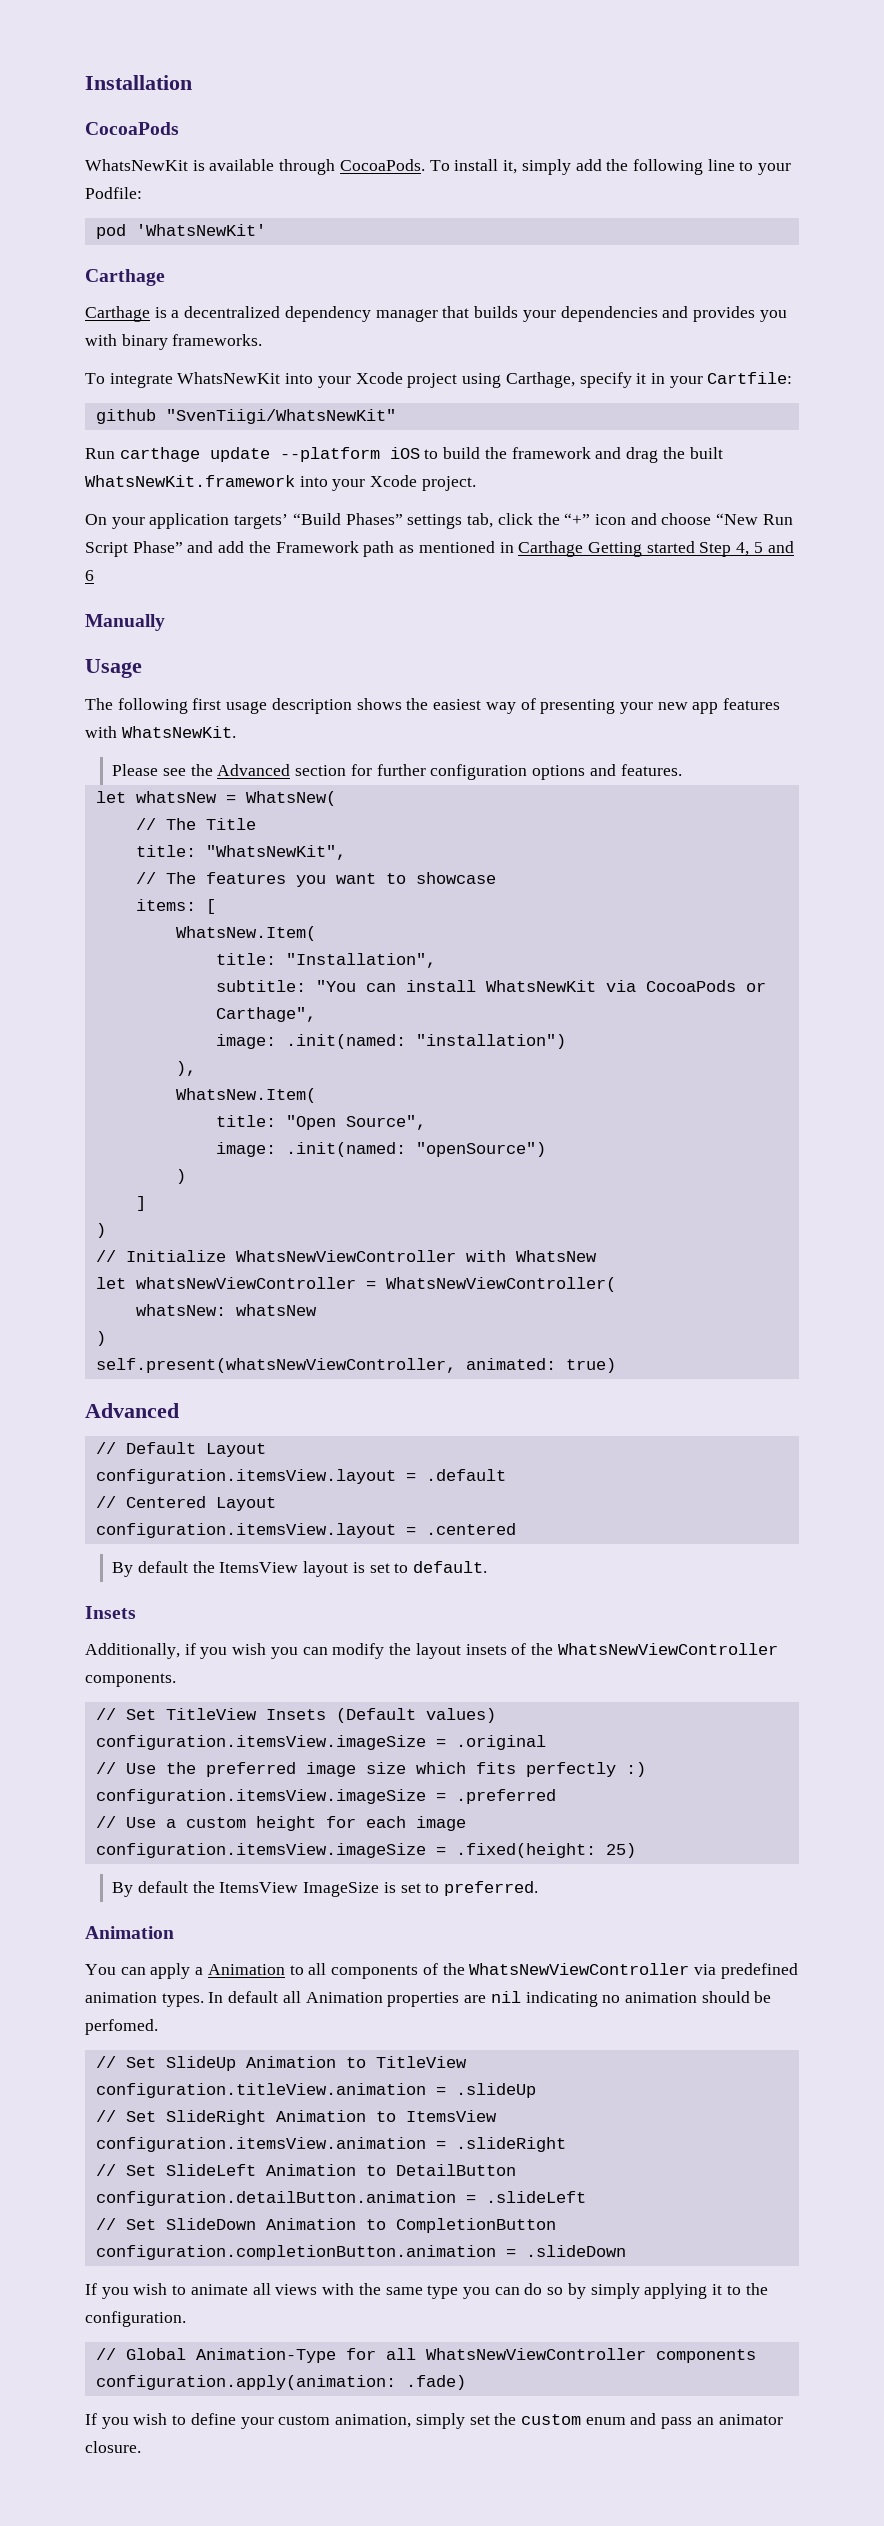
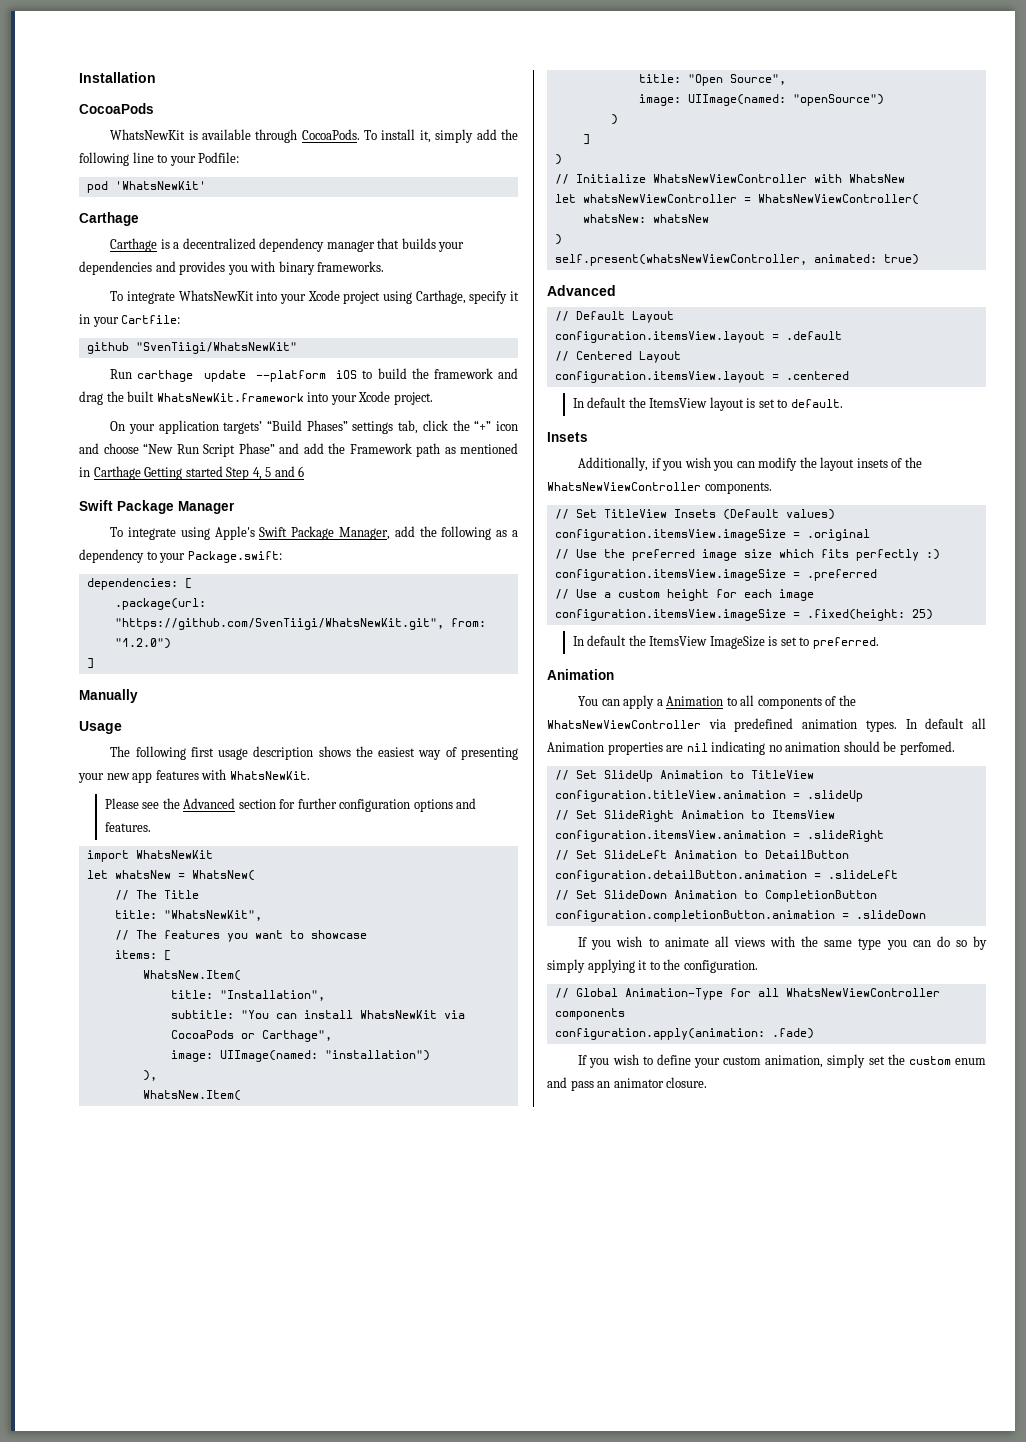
(94, 575) none -> [79,500,235,514] [110,526,518,540] [79,549,282,563] [86,578,192,590] [114,598,206,610] [114,618,486,630] [114,638,171,649] [86,658,94,669] // Swift Package Manager // To integrate using Apple's Swift Package Manager, add the following as a dependency to your Package.swift: // dependencies: [ // .package(url: "https://github.com/SvenTiigi/WhatsNewKit.git", from: "1.2.0") // ]
(682, 770) none -> [86,850,213,862] // import WhatsNewKit
[285,1034,406,1049] .init(named: -> [219,1050,318,1062] UIImage(named:
[285,1142,406,1157] .init(named: -> [687,94,786,106] UIImage(named:
[112,1562,134,1577] By -> [572,398,584,408] In
[112,1882,134,1897] By -> [572,636,584,646] In

